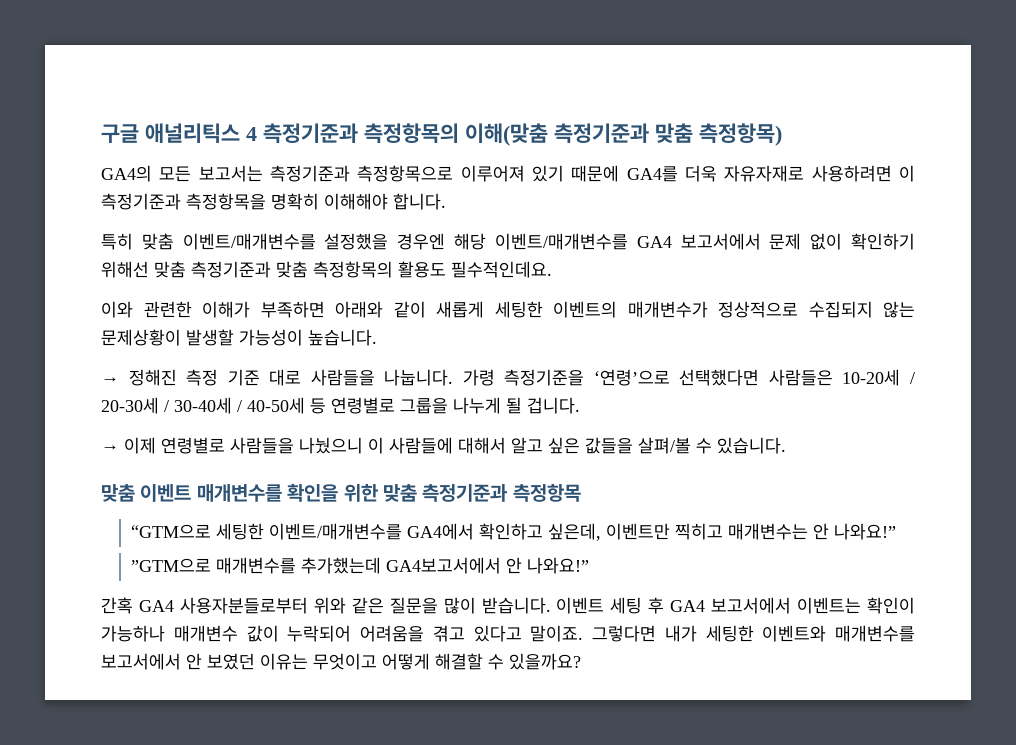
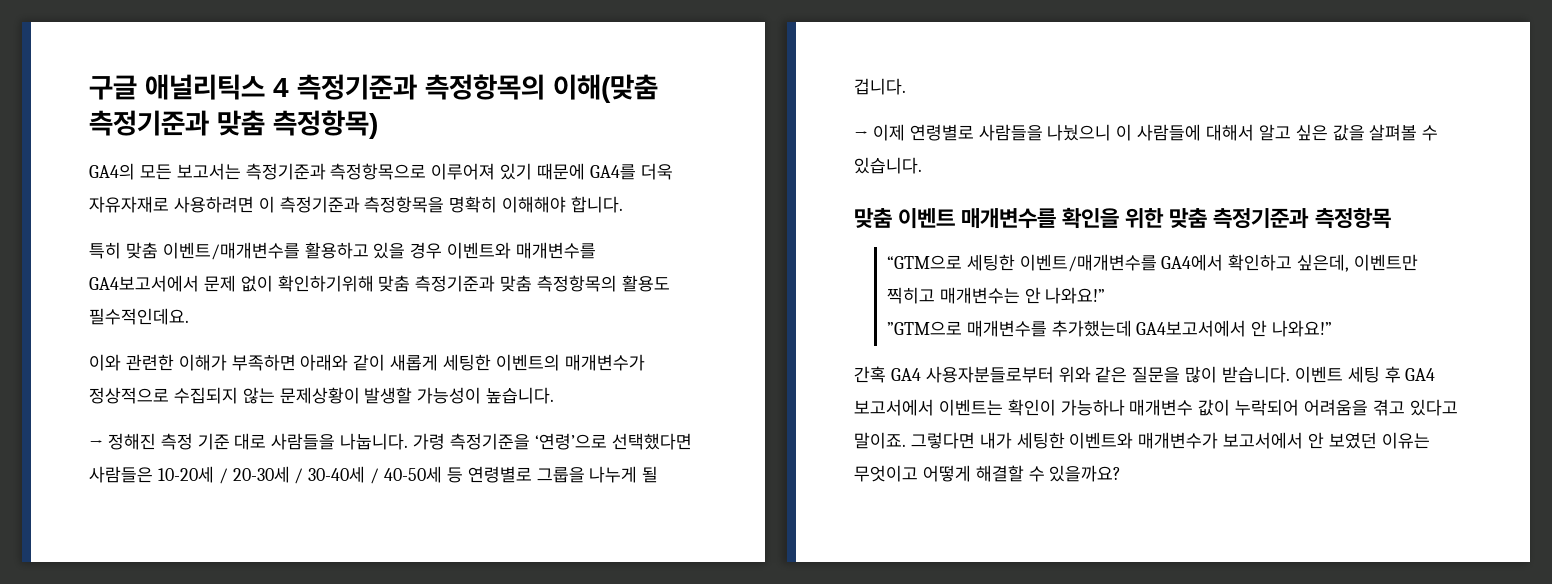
[324,233,916,250] [101,261,149,278] 설정했을 경우엔 해당 이벤트/매개변수를 GA4 보고서에서 문제 없이 확인하기 위해선 -> [304,242,597,259] [89,275,374,292] 활용하고 있을 경우 이벤트와 매개변수를 GA4보고서에서 문제 없이 확인하기위해
[585,437,691,454] 값들을 살펴/볼 -> [1332,124,1418,141] 값을 살펴볼
[835,625,915,642] 매개변수를 -> [1138,432,1219,449] 매개변수가

